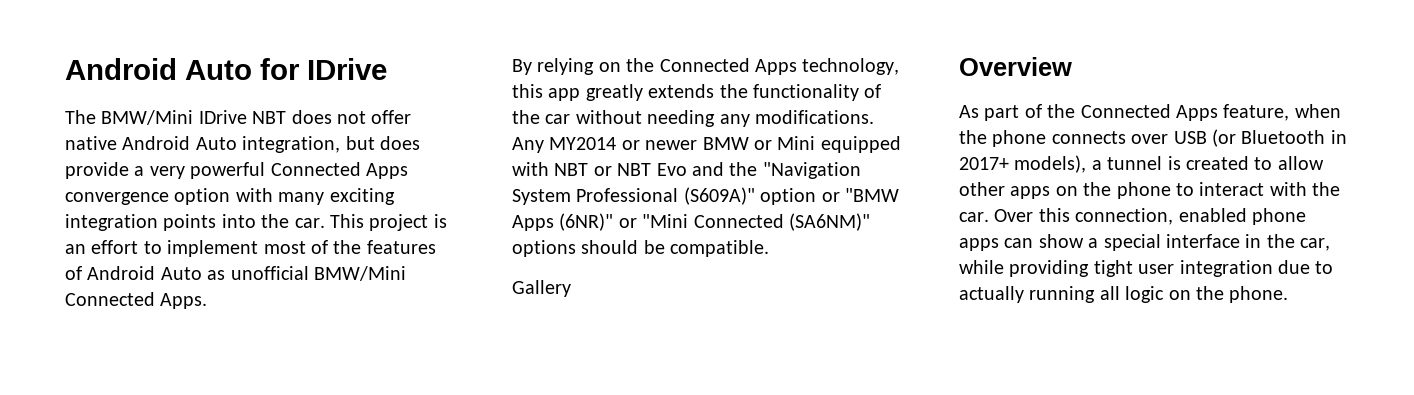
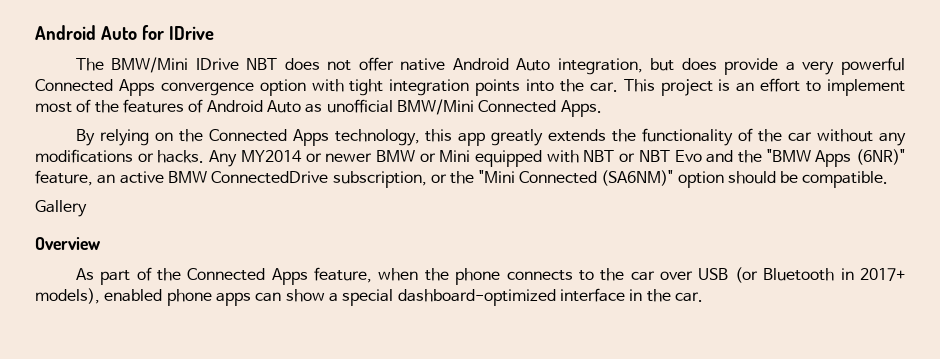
[278,188,395,205] many exciting -> [349,79,384,96] tight
[647,110,874,127] needing any modifications. -> [878,132,906,146] [35,149,205,163] any modifications or hacks.
[762,162,861,179] [512,187,899,205] [512,213,637,231] "Navigation System Professional (S609A)" option or "BMW Apps (6NR)" or -> [766,149,906,167] [35,170,475,188] "BMW Apps (6NR)" feature, an active BMW ConnectedDrive subscription, or the
[512,240,576,257] options -> [677,171,724,188] option
(1126, 137) none -> [578,268,655,281] to the car
[1091,156,1324,170] [959,182,1341,199] [959,208,1174,225] a tunnel is created to allow other apps on the phone to interact with the car. Over this connection, -> (100, 296) none
(1161, 242) none -> [397,289,556,306] dashboard-optimized
[1300,238,1331,251] [959,260,1334,277] [959,286,1289,303] car, while providing tight user integration due to actually running all logic on the phone. -> [674,292,703,302] car.

